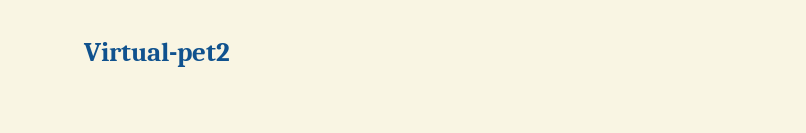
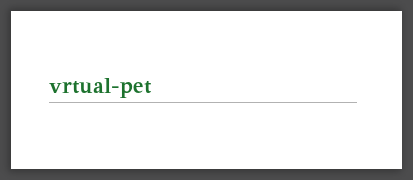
[83,42,230,67] Virtual-pet2 -> [49,78,152,98] vrtual-pet

